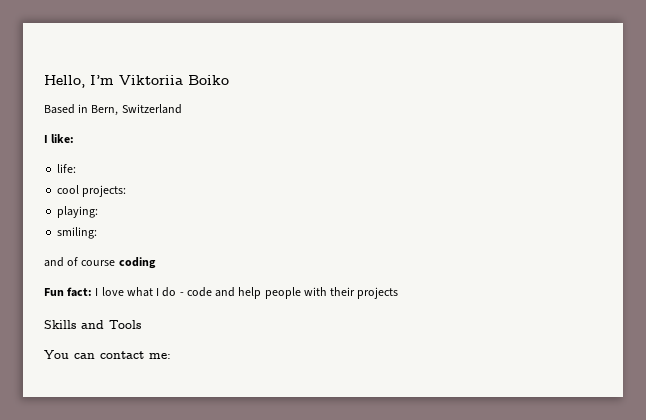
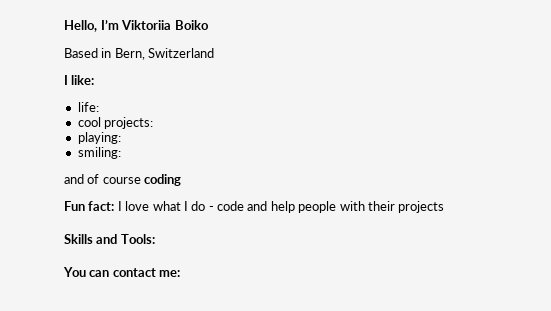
[109,320,141,329] Tools -> [120,234,155,244] Tools:

